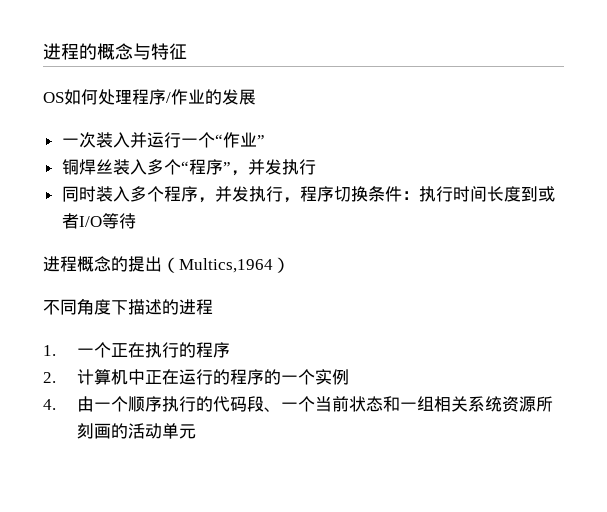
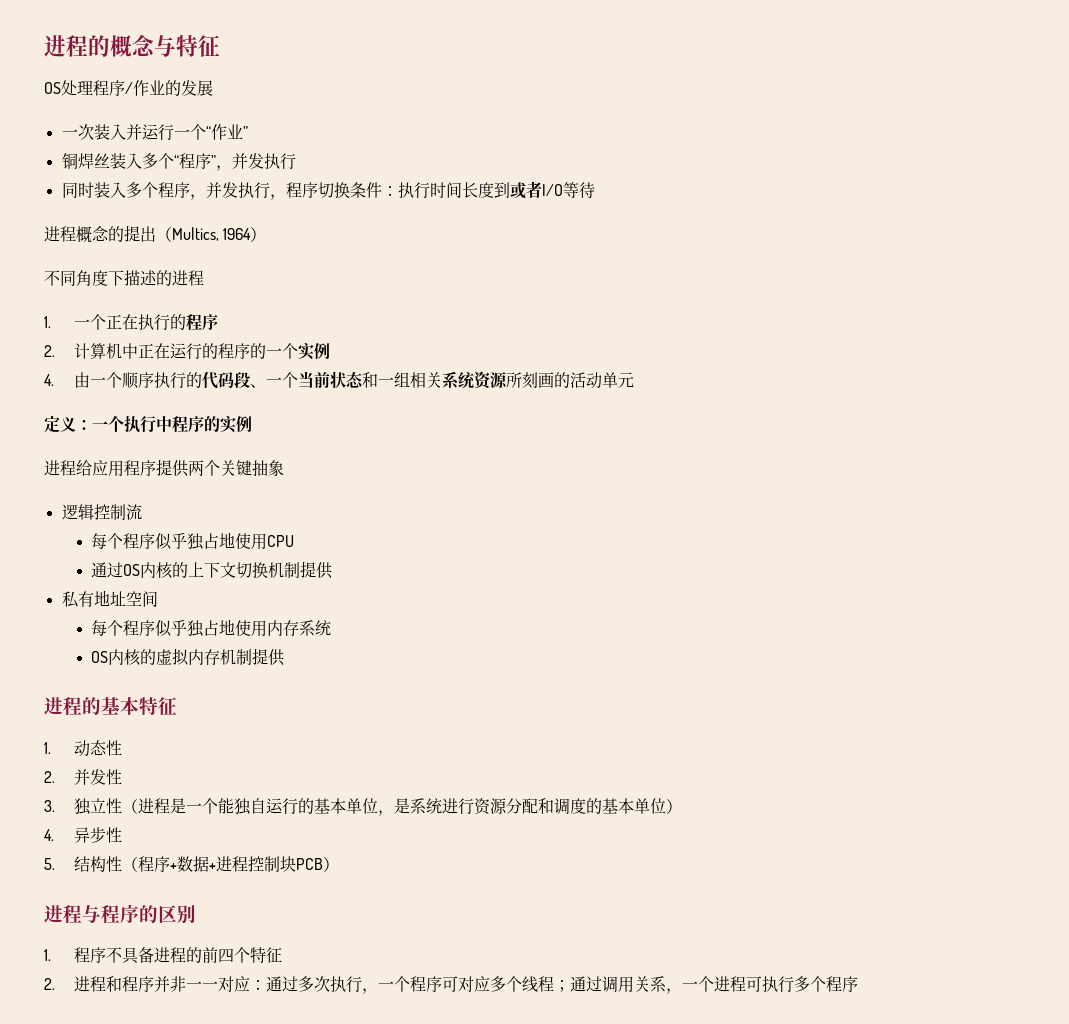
[64,89,98,105] 如何 -> (61, 88) none
[179,258,273,273] Multics,1964 -> [172,227,252,241] Multics, 1964
(196, 431) none -> [44,416,252,433] [44,459,284,477] [61,504,142,520] [91,532,295,550] [91,561,334,579] [61,590,158,608] [91,619,332,637] [91,648,286,666] [44,697,177,716] [44,740,122,757] [44,769,122,785] [44,798,682,816] [44,827,122,843] [44,856,339,872] [44,904,196,924] [44,947,282,964] [44,976,858,994] // 定义：一个执行中程序的实例 // 进程给应用程序提供两个关键抽象 // 逻辑控制流 // 每个程序似乎独占地使用CPU // 通过OS内核的上下文切换机制提供 // 私有地址空间 // 每个程序似乎独占地使用内存系统 // OS内核的虚拟内存机制提供 // 进程的基本特征 // 1.动态性 // 2.并发性 // 3.独立性（进程是一个能独自运行的基本单位，是系统进行资源分配和调度的基本单位） // 4.异步性 // 5.结构性（程序+数据+进程控制块PCB） // 进程与程序的区别 // 1.程序不具备进程的前四个特征 // 2.进程和程序并非一一对应：通过多次执行，一个程序可对应多个线程；通过调用关系，一个进程可执行多个程序

